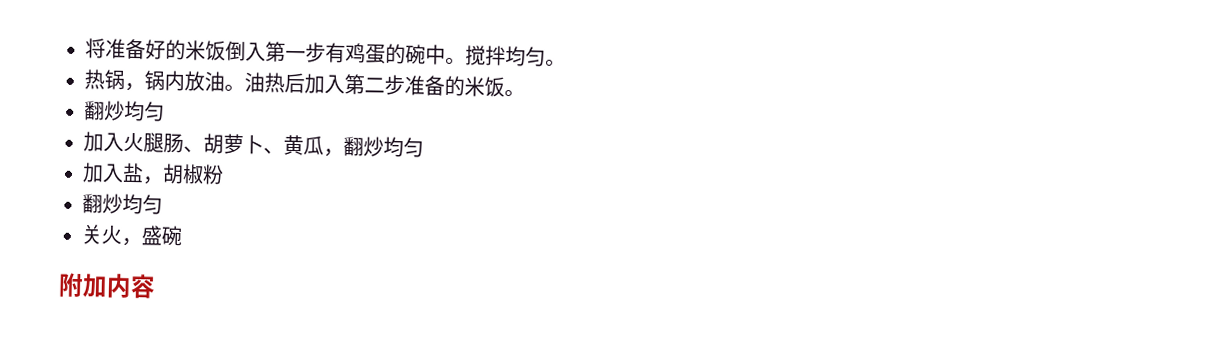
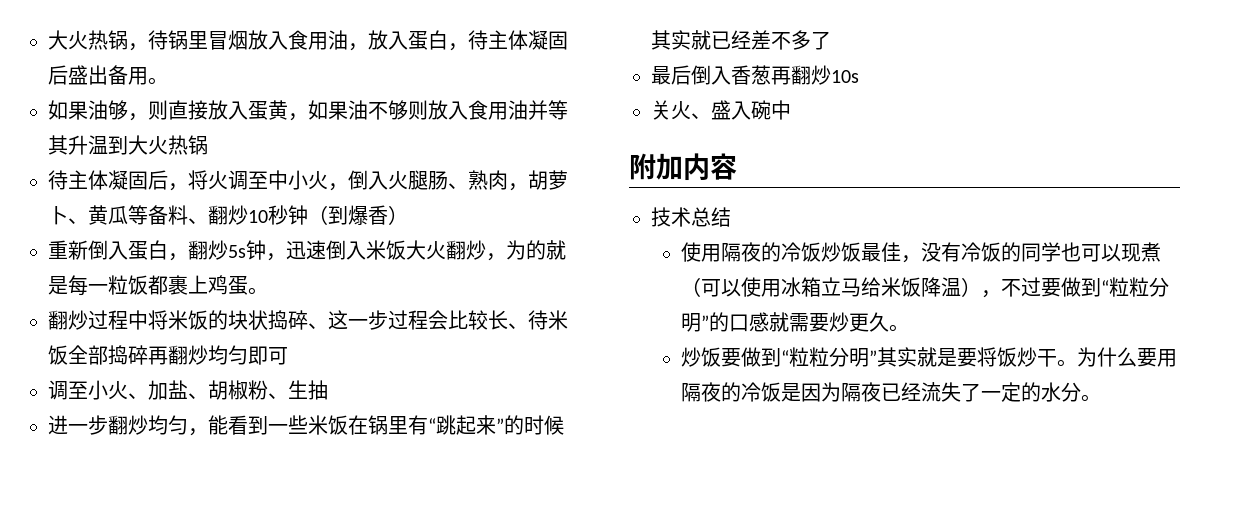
[85,38,566,68] [84,69,525,98] [84,100,165,122] [83,131,104,152] 将准备好的米饭倒入第一步有鸡蛋的碗中。搅拌均匀。 // 热锅，锅内放油。油热后加入第二步准备的米饭。 // 翻炒均匀 // 加 -> [48,30,568,51] [48,65,168,85] [48,100,568,121] [48,135,208,155] [48,170,368,191] 大火热锅，待锅里冒烟放入食用油，放入蛋白，待主体凝固后盛出备用。 // 如果油够，则直接放入蛋黄，如果油不够则放入食用油并等其升温到大火热锅 // 待主体凝固后，将火调至中小火，倒
(204, 149) none -> [468,170,528,191] 熟肉，
[323,135,424,158] [82,162,163,185] ，翻炒均匀 // 加入盐， -> [128,205,408,226] [48,240,566,261] [48,275,268,296] [48,310,568,330] [48,345,288,365] [48,380,208,400] 等备料、翻炒10秒钟（到爆香） // 重新倒入蛋白，翻炒5s钟，迅速倒入米饭大火翻炒，为的就是每一粒饭都裹上鸡蛋。 // 翻炒过程中将米饭的块状捣碎、这一步过程会比较长、待米饭全部捣碎再翻炒均匀即可 // 调至小火、加盐、
[82,193,163,215] // 翻炒均匀 -> [268,380,328,400] [48,415,564,436] [651,30,831,50] [651,65,859,85] 、生抽 // 进一步翻炒均匀，能看到一些米饭在锅里有“跳起来”的时候其实就已经差不多了 // 最后倒入香葱再翻炒10s
[121,225,183,247] ，盛碗 -> [691,100,791,120] 、盛入碗中
(156, 286) none -> [651,207,731,227] [680,242,1161,263] [680,277,1169,298] [680,312,909,332] [680,347,1177,367] [680,382,1101,402] // 技术总结 // 使用隔夜的冷饭炒饭最佳，没有冷饭的同学也可以现煮（可以使用冰箱立马给米饭降温），不过要做到“粒粒分明”的口感就需要炒更久。 // 炒饭要做到“粒粒分明”其实就是要将饭炒干。为什么要用隔夜的冷饭是因为隔夜已经流失了一定的水分。

